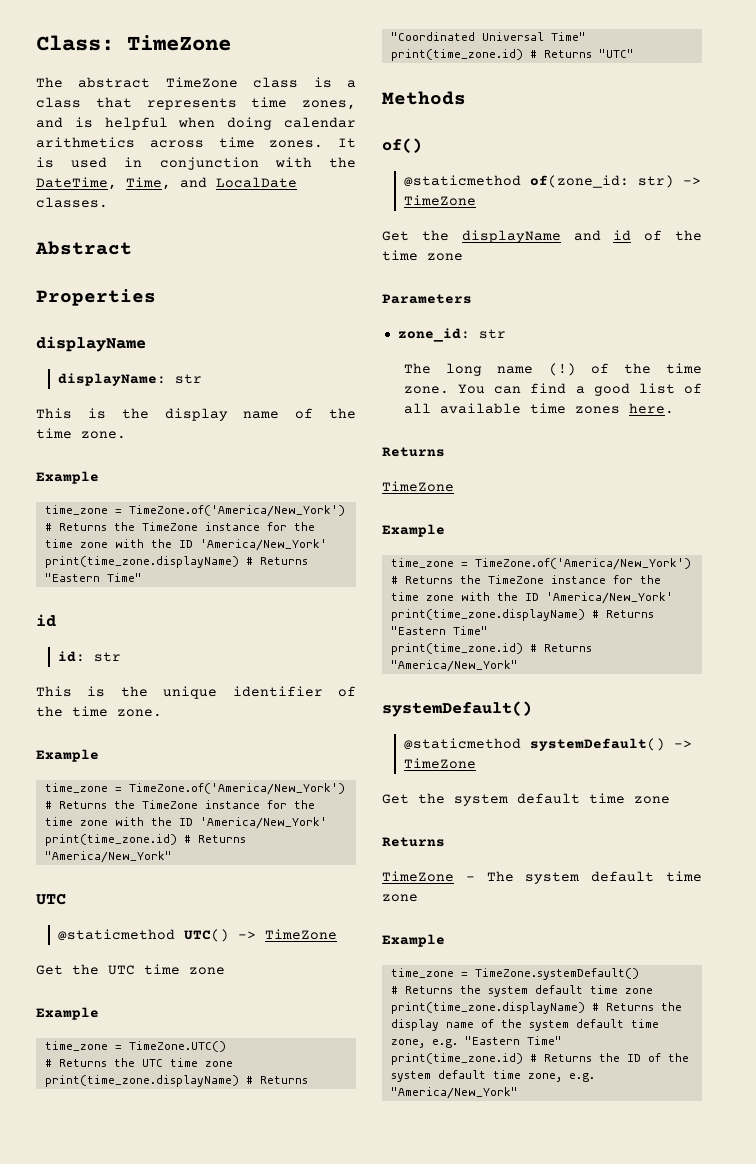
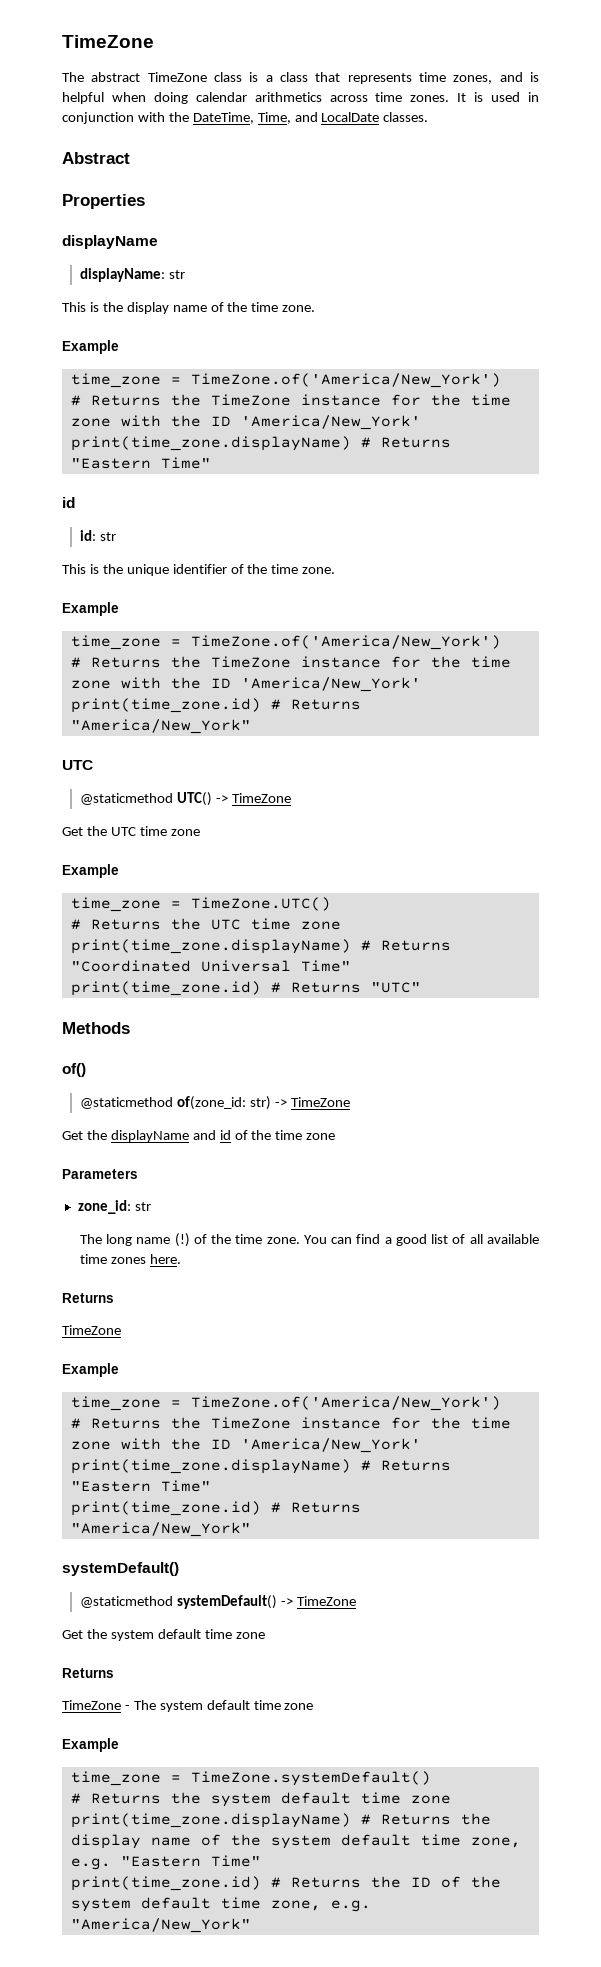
[36,35,114,51] Class: -> (62, 41) none

